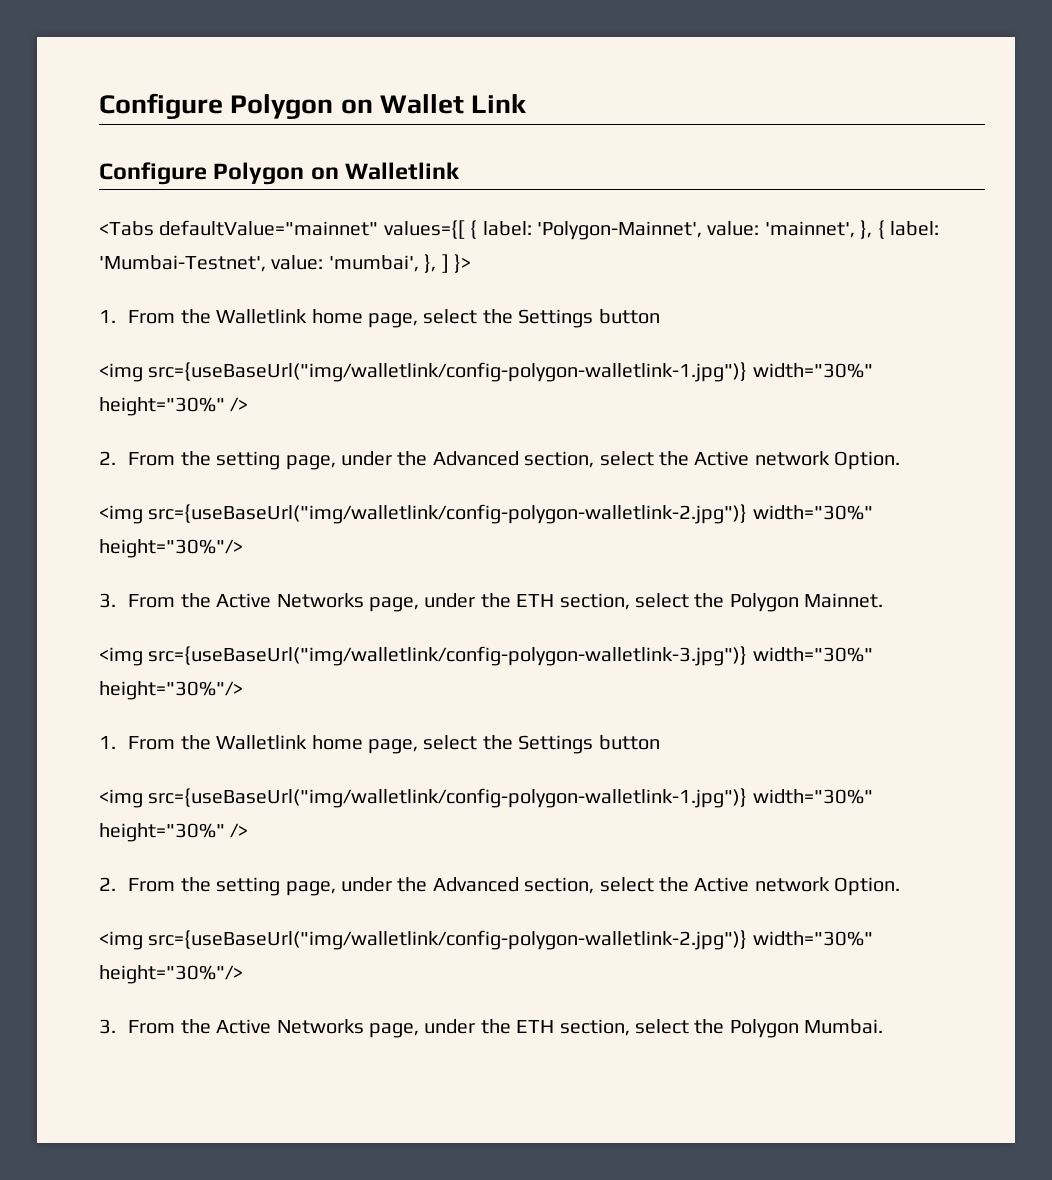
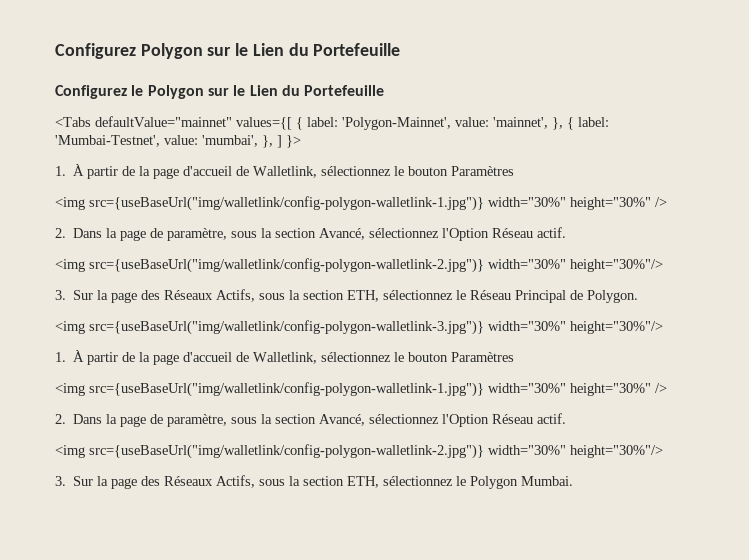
[99,93,527,119] [99,162,461,185] Configure Polygon on Wallet Link // Configure Polygon on Walletlink -> [55,43,401,59] [55,85,385,99] Configurez Polygon sur le Lien du Portefeuille // Configurez le Polygon sur le Lien du Portefeuille
[128,309,660,328] [99,362,873,382] [99,397,249,416] [99,451,901,470] [99,504,873,524] [99,539,243,558] [99,593,884,612] From the Walletlink home page, select the Settings button // <img src={useBaseUrl("img/walletlink/config-polygon-walletlink-1.jpg")} width="30%" height="30%" /> // 2. From the setting page, under the Advanced section, select the Active network Option. // <img src={useBaseUrl("img/walletlink/config-polygon-walletlink-2.jpg")} width="30%" height="30%"/> // 3. From the Active Networks page, under the ETH section, select the Polygon Mainnet. -> [73,164,515,179] [55,196,667,211] [55,227,567,241] [55,258,663,273] [55,289,639,303] À partir de la page d'accueil de Walletlink, sélectionnez le bouton Paramètres // <img src={useBaseUrl("img/walletlink/config-polygon-walletlink-1.jpg")} width="30%" height="30%" /> // 2. Dans la page de paramètre, sous la section Avancé, sélectionnez l'Option Réseau actif. // <img src={useBaseUrl("img/walletlink/config-polygon-walletlink-2.jpg")} width="30%" height="30%"/> // 3. Sur la page des Réseaux Actifs, sous la section ETH, sélectionnez le Réseau Principal de Polygon.
[128,735,660,754] [99,788,873,808] [99,823,249,842] [99,877,901,896] [99,930,873,950] [99,965,243,984] [99,1019,725,1038] From the Walletlink home page, select the Settings button // <img src={useBaseUrl("img/walletlink/config-polygon-walletlink-1.jpg")} width="30%" height="30%" /> // 2. From the setting page, under the Advanced section, select the Active network Option. // <img src={useBaseUrl("img/walletlink/config-polygon-walletlink-2.jpg")} width="30%" height="30%"/> // 3. From the Active Networks page, under the ETH section, select the -> [73,350,515,365] [55,382,667,397] [55,413,567,427] [55,444,663,459] [55,475,467,489] À partir de la page d'accueil de Walletlink, sélectionnez le bouton Paramètres // <img src={useBaseUrl("img/walletlink/config-polygon-walletlink-1.jpg")} width="30%" height="30%" /> // 2. Dans la page de paramètre, sous la section Avancé, sélectionnez l'Option Réseau actif. // <img src={useBaseUrl("img/walletlink/config-polygon-walletlink-2.jpg")} width="30%" height="30%"/> // 3. Sur la page des Réseaux Actifs, sous la section ETH, sélectionnez le

